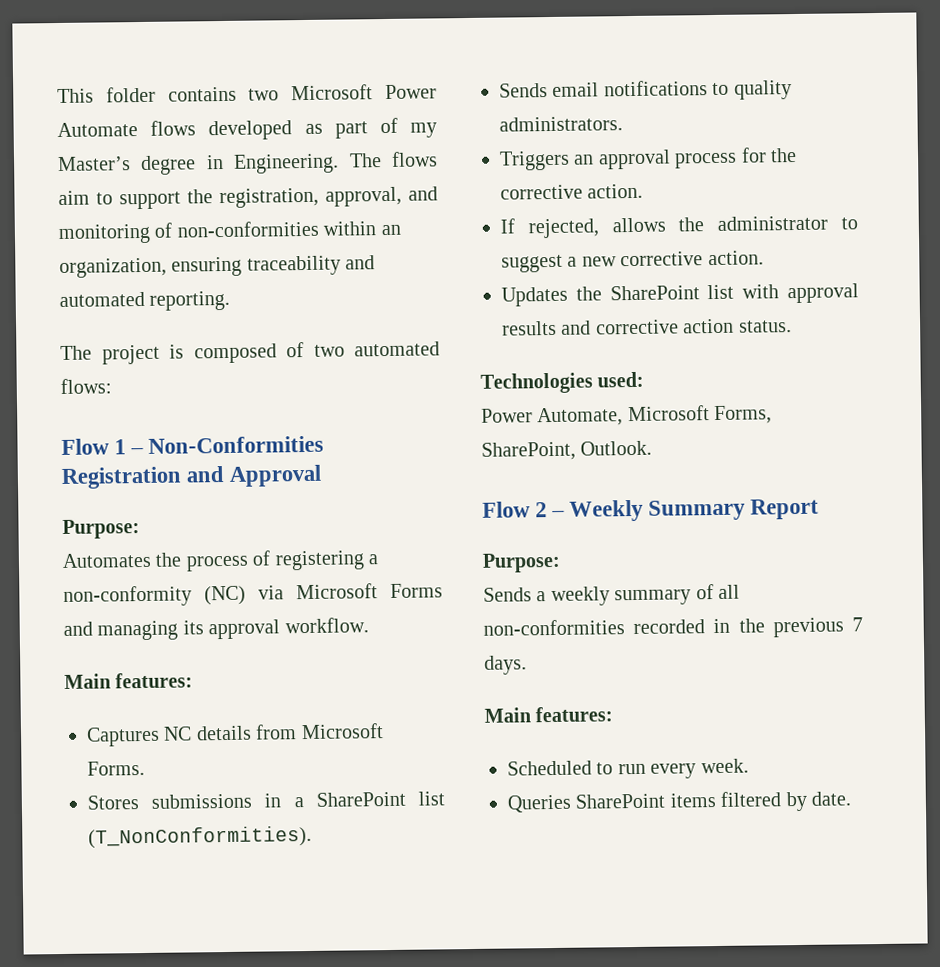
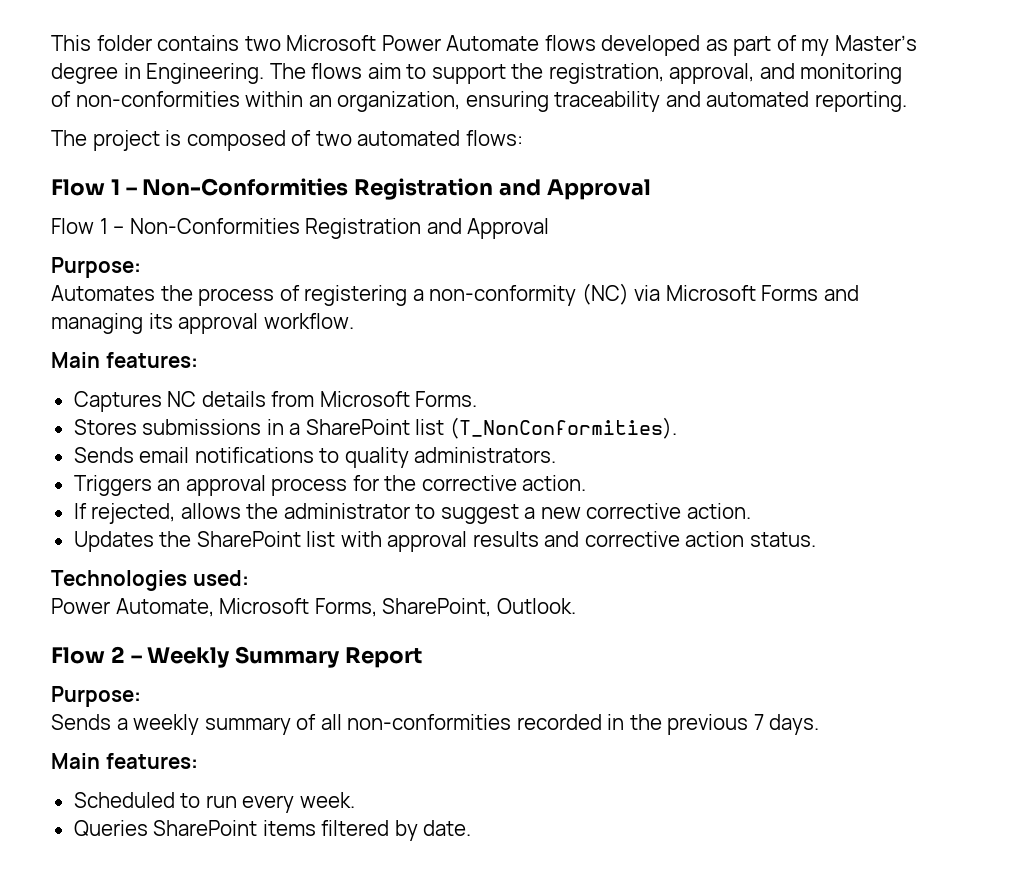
(323, 475) none -> [51,218,550,239] // Flow 1 – Non-Conformities Registration and Approval

